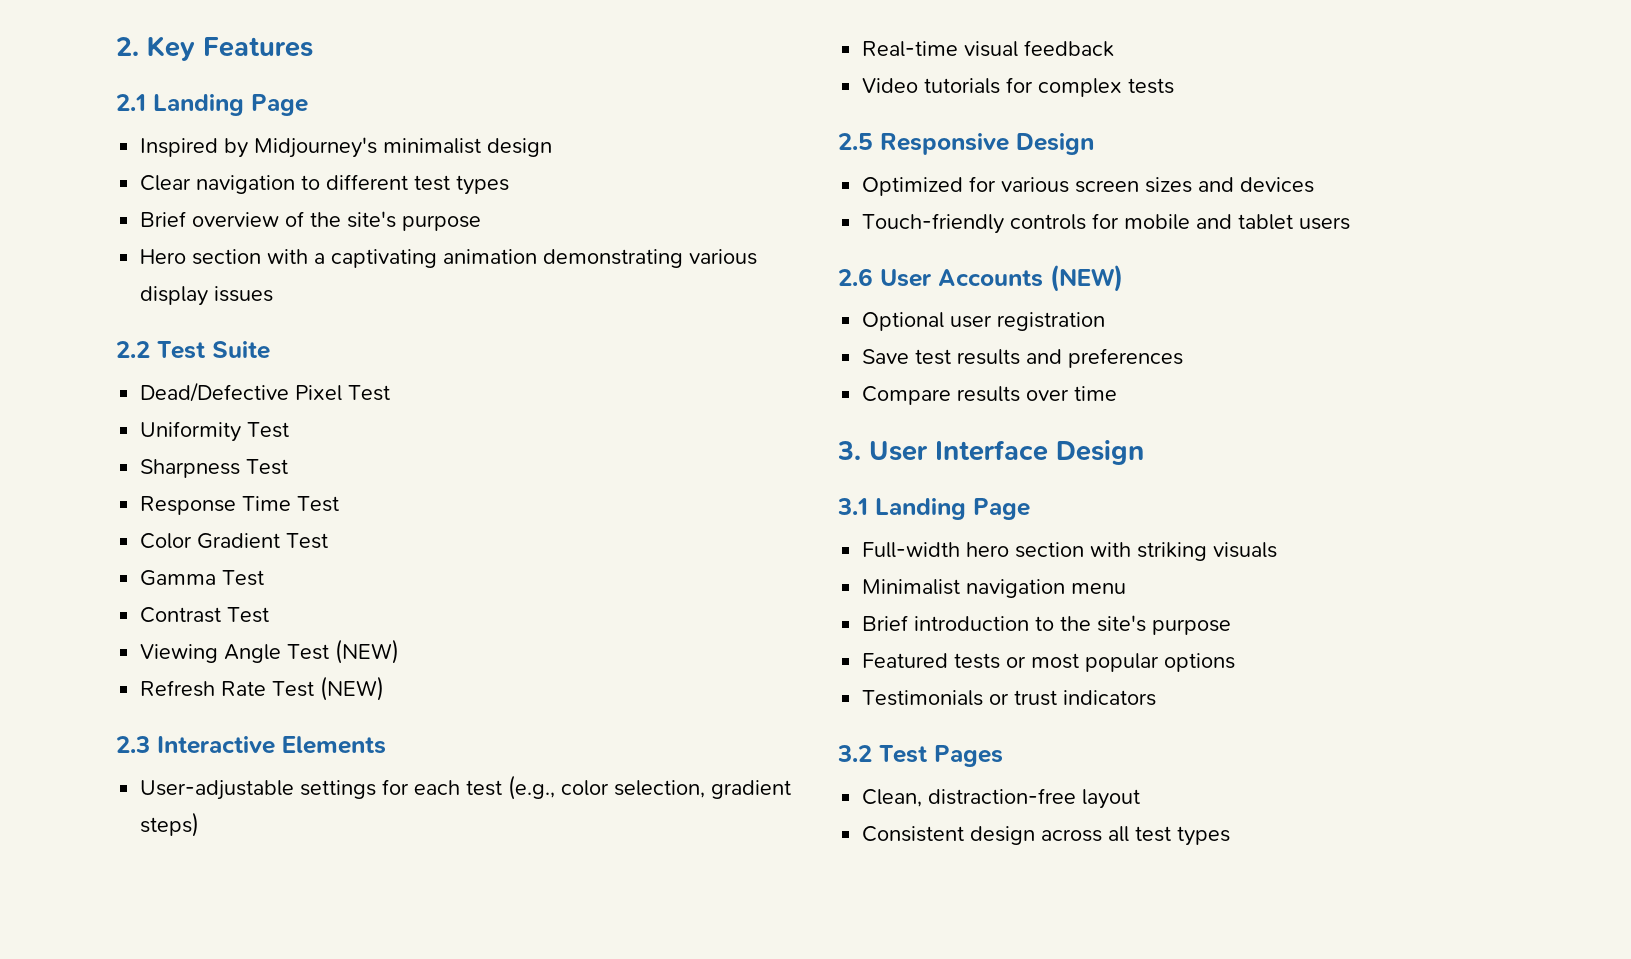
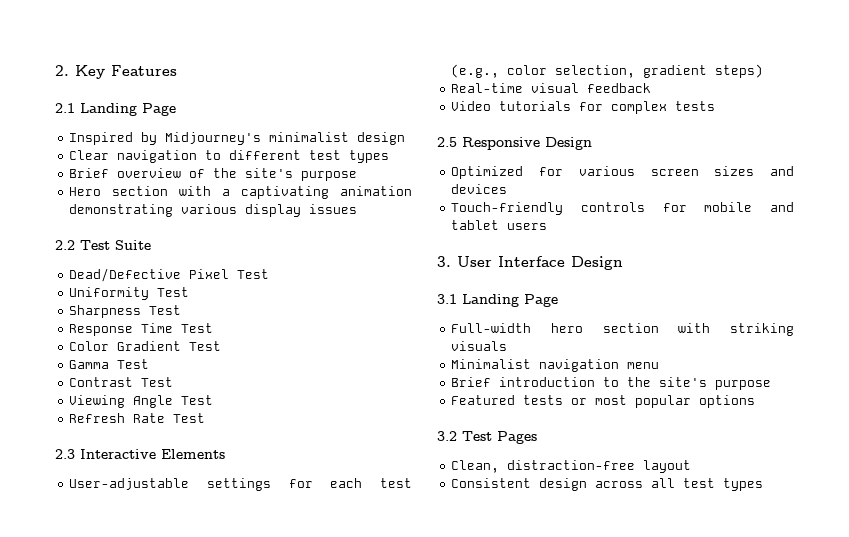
[335,639,400,664] (NEW) -> (214, 400) none
[320,676,385,701] (NEW) -> (206, 418) none
[838,264,1123,292] [862,312,1106,331] [862,348,1184,368] [862,386,1118,405] // 2.6 User Accounts (NEW) // Optional user registration // Save test results and preferences // Compare results over time -> (548, 226) none
[862,690,1157,706] // Testimonials or trust indicators -> (756, 401) none

